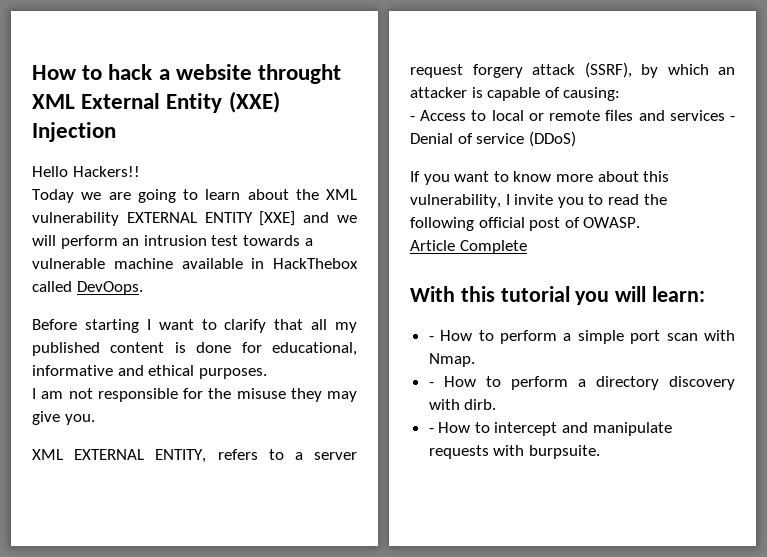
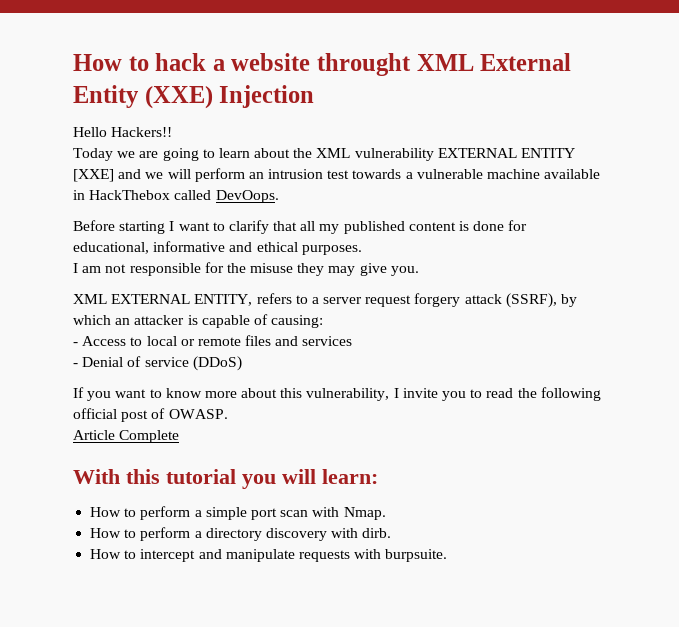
(725, 115) none -> (353, 341) //
[428,336,434,341] - -> (378, 476) none
[428,382,434,387] - -> (386, 513) none
[428,428,434,433] - -> (392, 533) none

